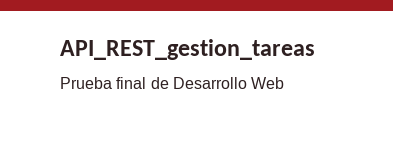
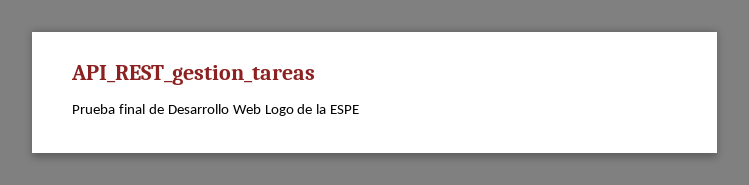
(285, 83) none -> [264,104,360,116] Logo de la ESPE

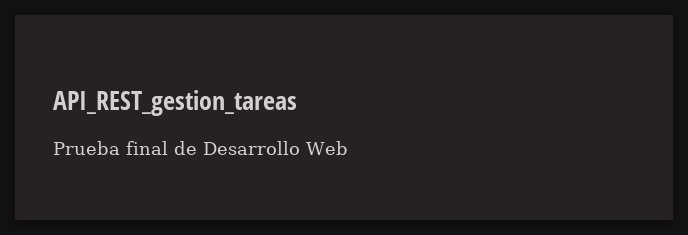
[264,104,360,116] Logo de la ESPE -> (348, 148) none

